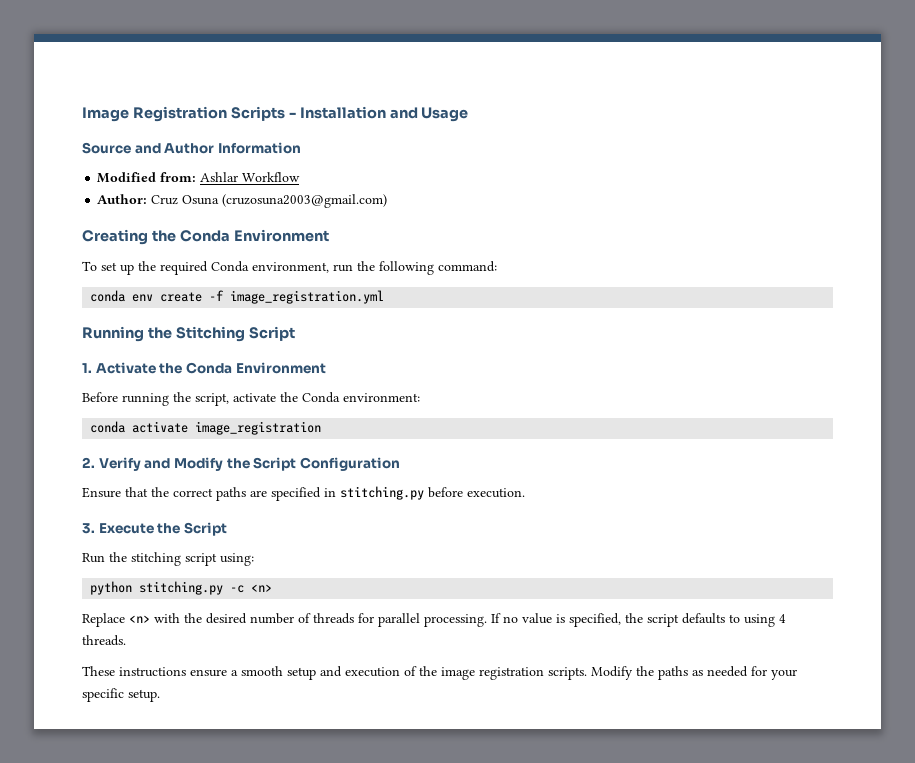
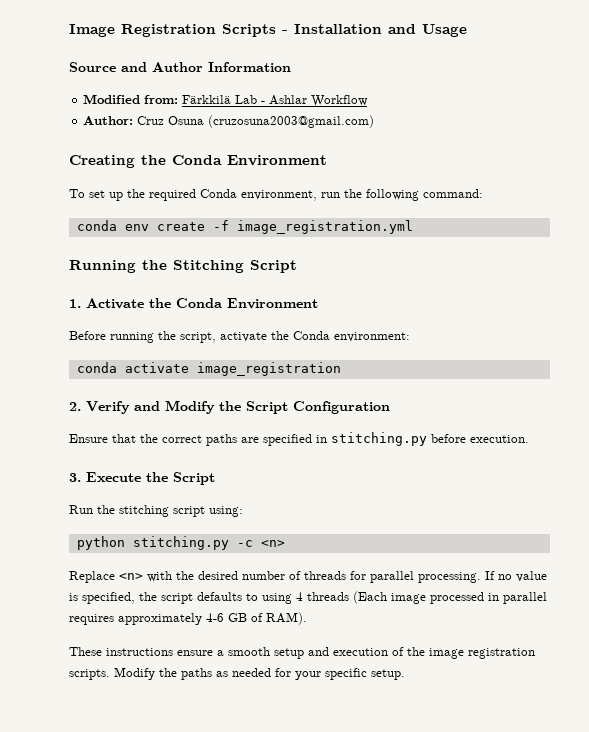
(197, 177) none -> [182,95,266,104] Färkkilä Lab -
[82,635,126,646] threads. -> [307,591,547,604] [69,612,307,625] threads (Each image processed in parallel requires approximately 4-6 GB of RAM).

